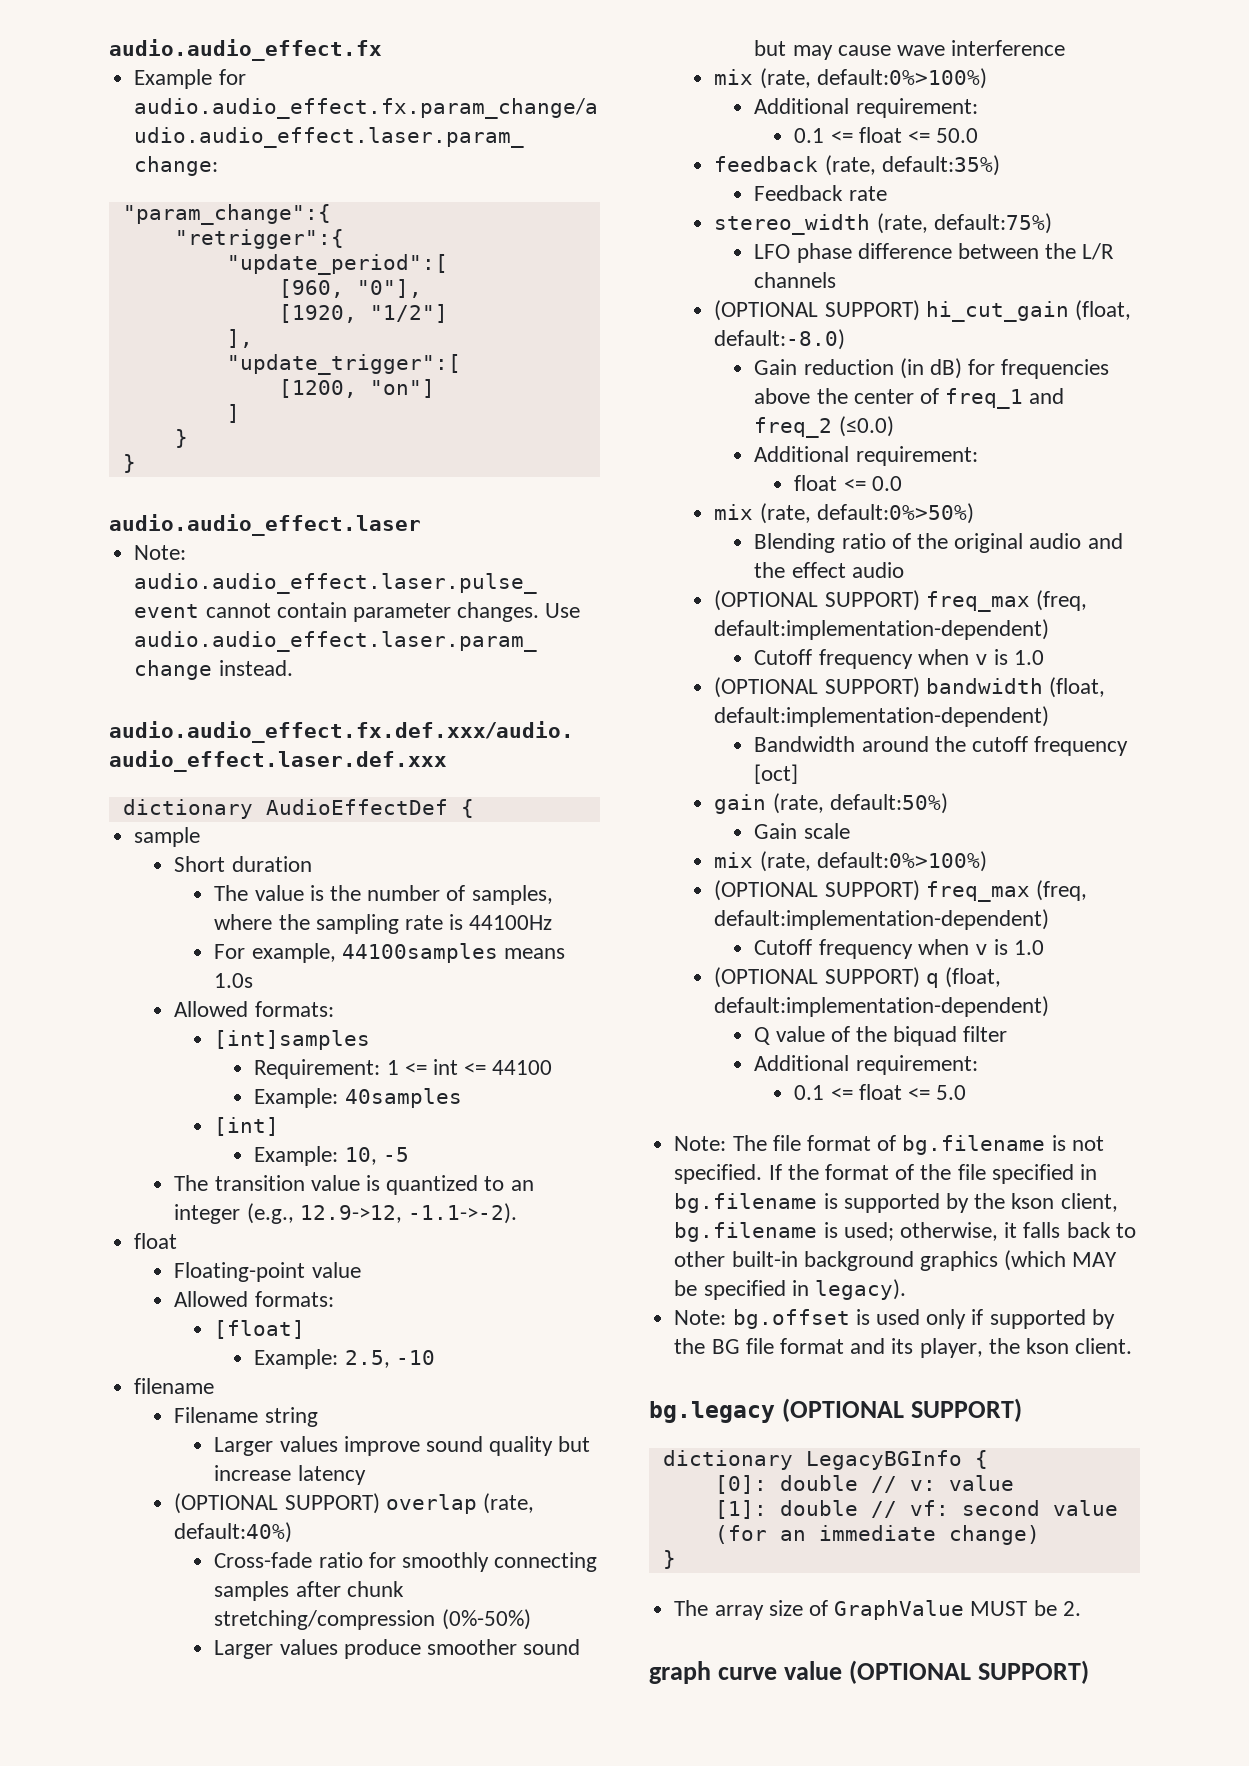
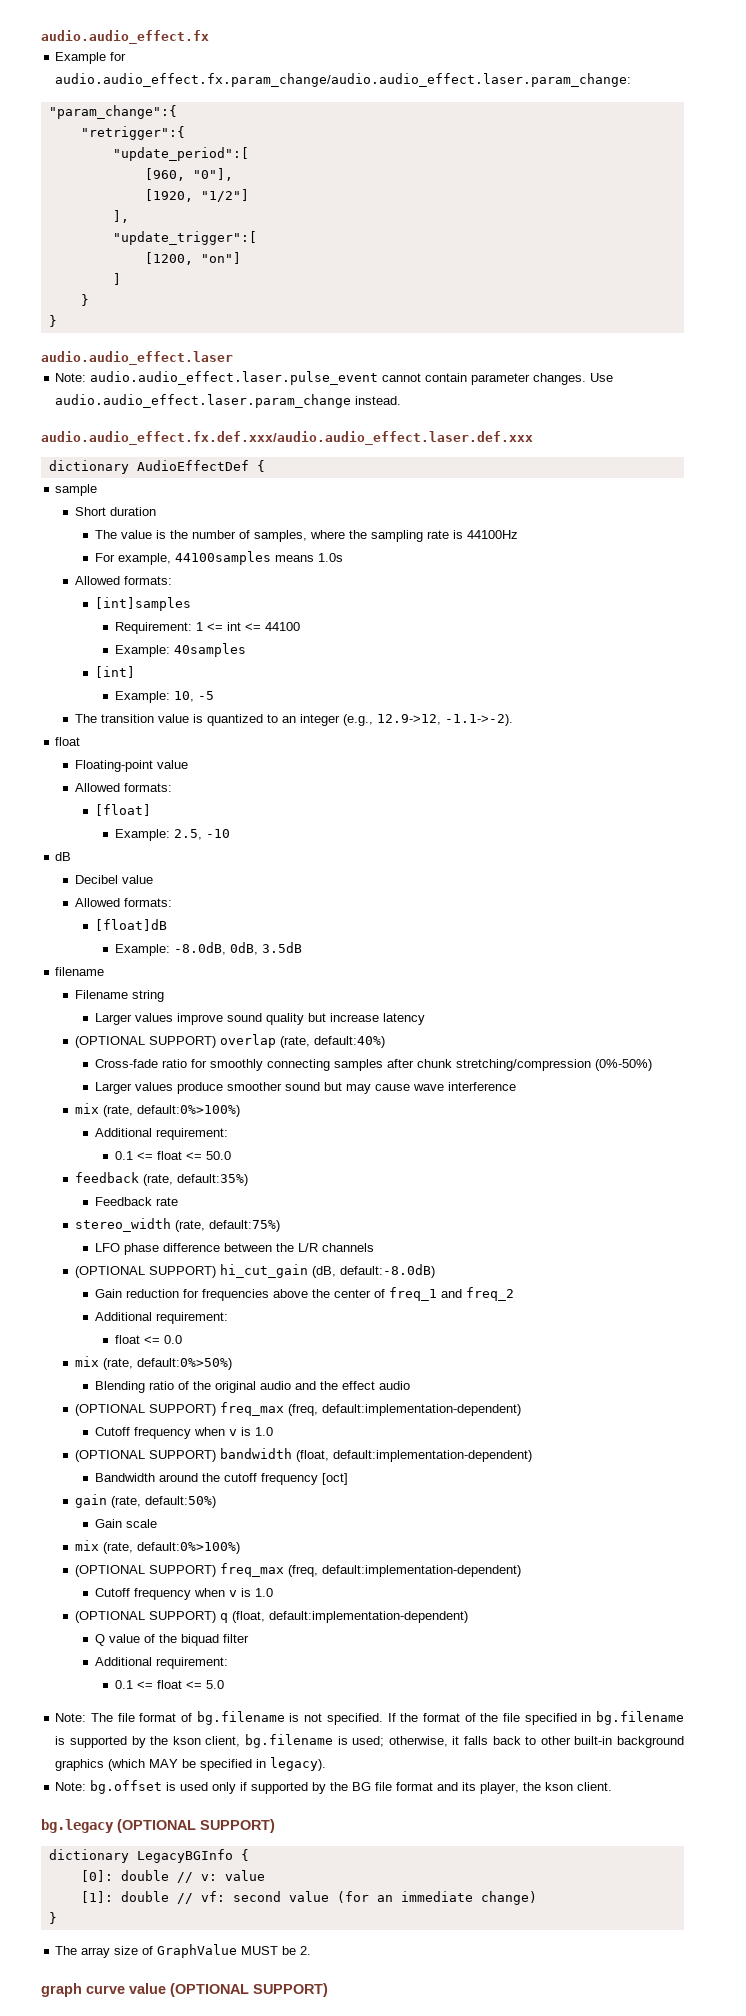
(435, 1357) none -> [55,852,72,861] [75,875,154,884] [75,898,173,907] [94,919,167,931] [114,942,302,956] // dB // Decibel value // Allowed formats: // [float]dB // Example: -8.0dB, 0dB, 3.5dB
[1074,300,1131,321] [714,329,846,350] (float, default:-8.0) -> [312,1264,436,1278] (dB, default:-8.0dB)
[899,358,963,379] (in dB) -> (179, 1293) none
[838,416,894,437] (≤0.0) -> (514, 1294) none

